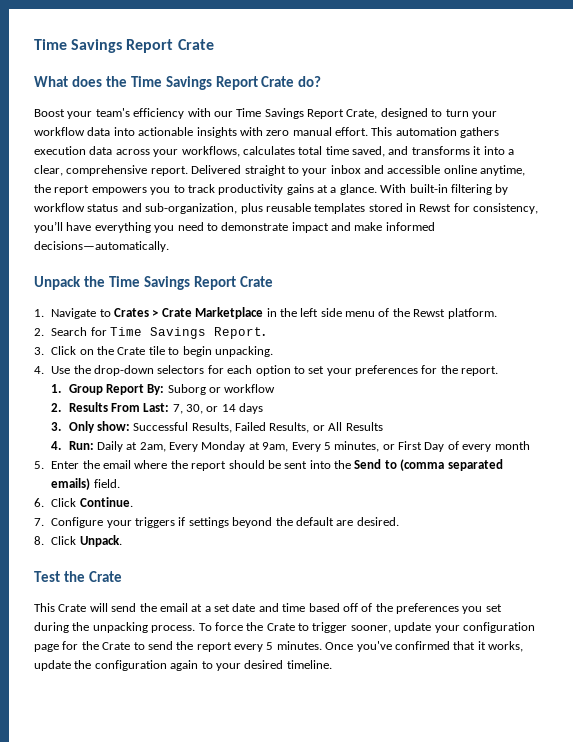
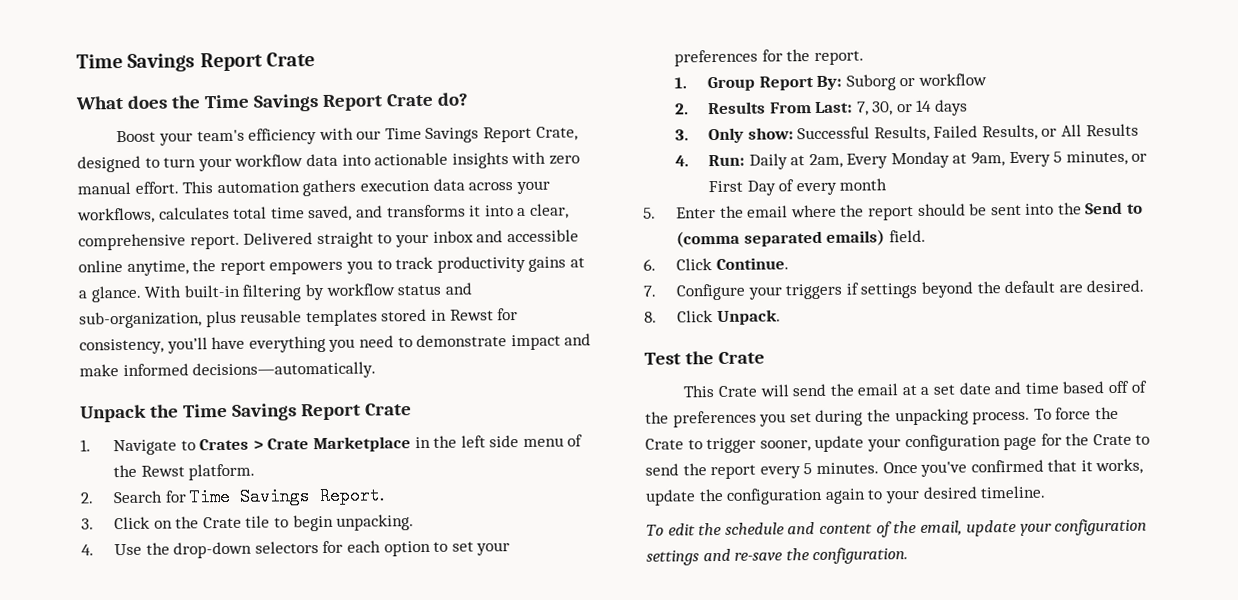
(332, 664) none -> [646,518,1148,538] [646,547,909,566] // To edit the schedule and content of the email, update your configuration settings and re-save the configuration.

